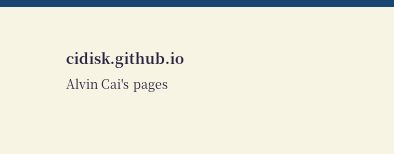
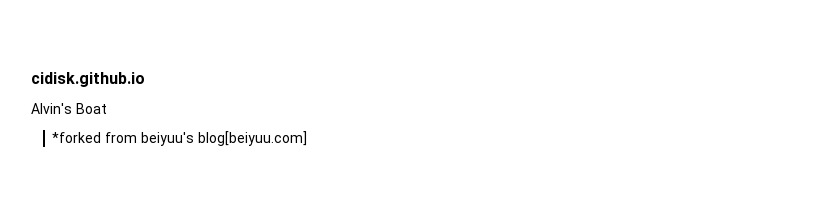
[66,78,168,92] Alvin Cai's pages -> [31,103,107,114] [52,131,307,146] Alvin's Boat // *forked from beiyuu's blog[beiyuu.com]

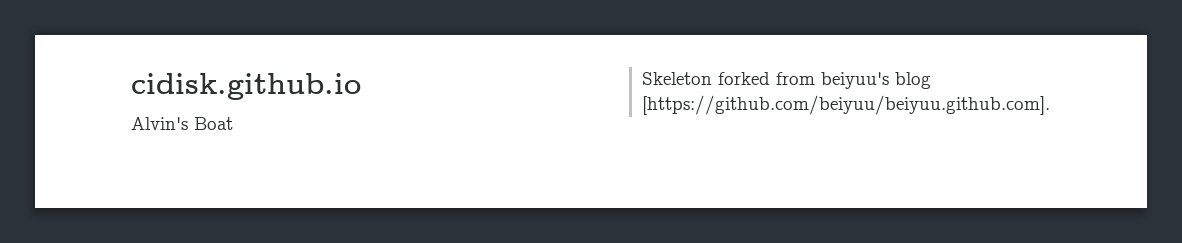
[52,131,307,146] *forked from beiyuu's blog[beiyuu.com] -> [642,72,932,89] [642,95,1051,115] Skeleton forked from beiyuu's blog [https://github.com/beiyuu/beiyuu.github.com].

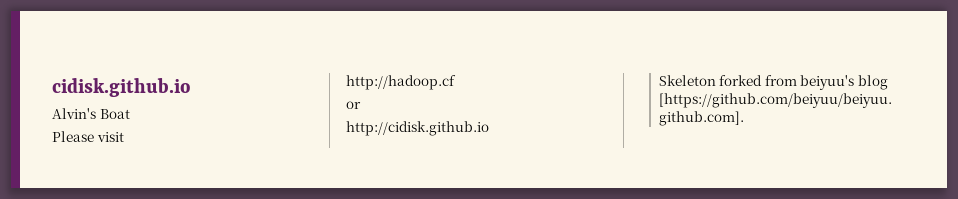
(233, 123) none -> [52,131,124,142] [346,75,456,90] [346,101,361,109] [346,121,489,136] // Please visit // http://hadoop.cf // or // http://cidisk.github.io

